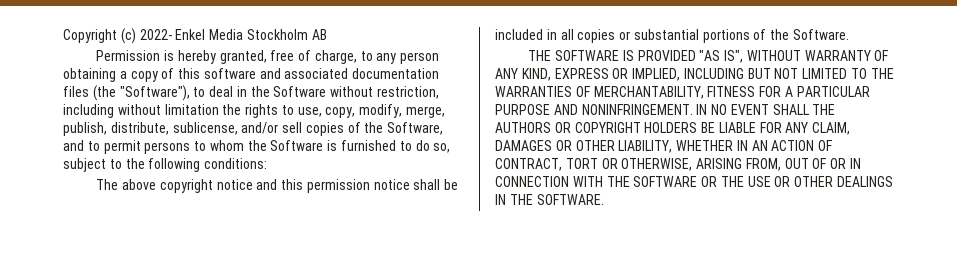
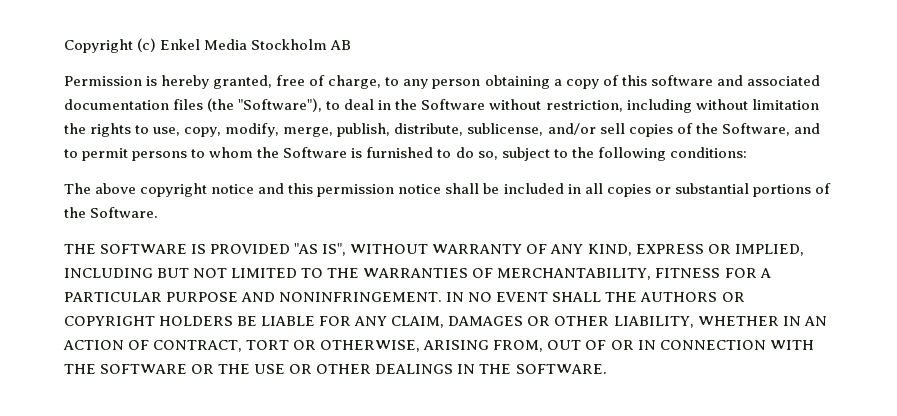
[139,29,172,40] 2022- -> (157, 45) none

